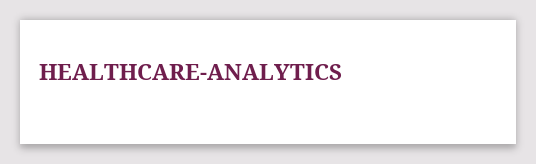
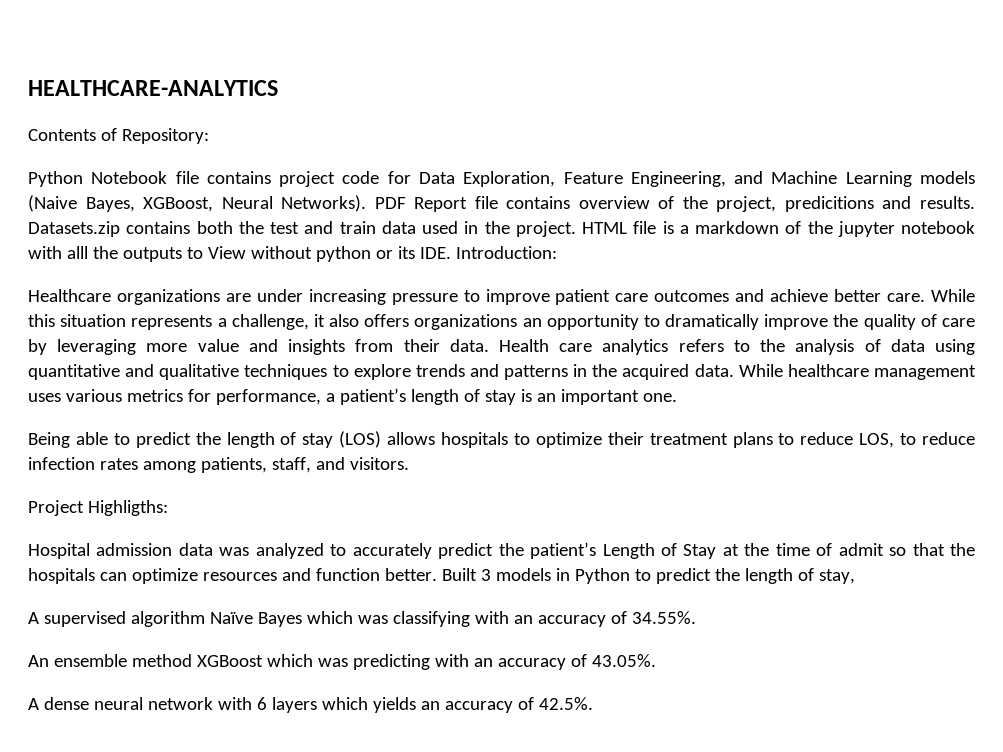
(342, 72) none -> [28,128,209,144] [28,171,976,187] [28,195,975,212] [28,221,975,237] [28,246,557,262] [28,289,975,305] [28,314,975,330] [28,339,975,355] [28,364,976,380] [28,388,677,405] [28,431,975,448] [28,457,409,473] [28,500,168,516] [28,542,976,559] [28,568,855,584] [28,611,696,627] [28,654,656,670] [28,697,593,713] // Contents of Repository: // Python Notebook file contains project code for Data Exploration, Feature Engineering, and Machine Learning models (Naive Bayes, XGBoost, Neural Networks). PDF Report file contains overview of the project, predicitions and results. Datasets.zip contains both the test and train data used in the project. HTML file is a markdown of the jupyter notebook with alll the outputs to View without python or its IDE. Introduction: // Healthcare organizations are under increasing pressure to improve patient care outcomes and achieve better care. While this situation represents a challenge, it also offers organizations an opportunity to dramatically improve the quality of care by leveraging more value and insights from their data. Health care analytics refers to the analysis of data using quantitative and qualitative techniques to explore trends and patterns in the acquired data. While healthcare management uses various metrics for performance, a patient’s length of stay is an important one. // Being able to predict the length of stay (LOS) allows hospitals to optimize their treatment plans to reduce LOS, to reduce infection rates among patients, staff, and visitors. // Project Highligths: // Hospital admission data was analyzed to accurately predict the patient’s Length of Stay at the time of admit so that the hospitals can optimize resources and function better. Built 3 models in Python to predict the length of stay, // A supervised algorithm Naïve Bayes which was classifying with an accuracy of 34.55%. // An ensemble method XGBoost which was predicting with an accuracy of 43.05%. // A dense neural network with 6 layers which yields an accuracy of 42.5%.

